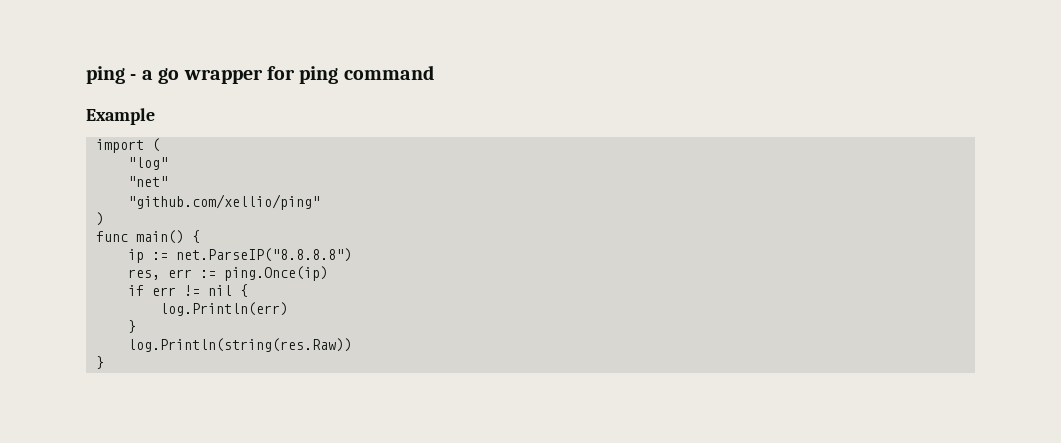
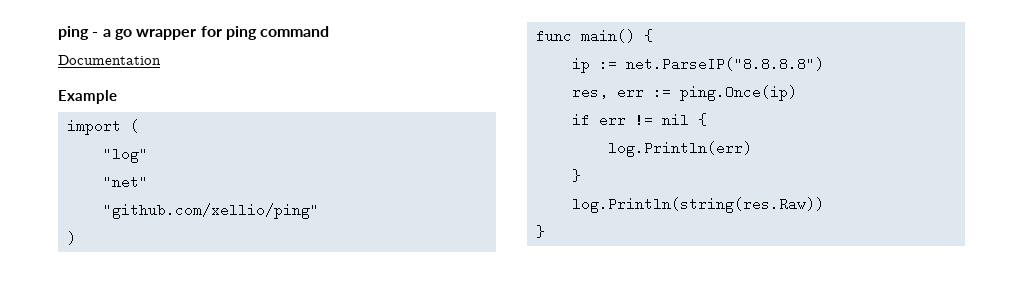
(434, 72) none -> [58,55,161,65] // Documentation

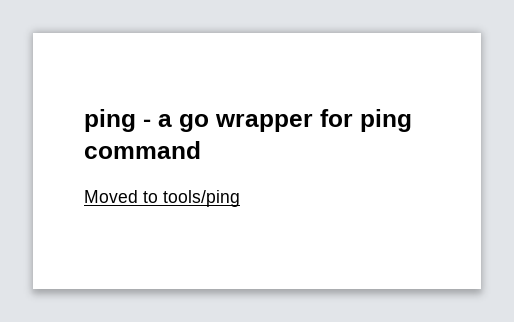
[58,55,161,65] [58,90,117,104] [66,119,139,135] [102,147,148,163] [102,175,148,189] [102,203,319,219] [66,231,76,245] [535,29,653,43] [571,57,824,73] [571,85,797,101] [571,113,707,127] [607,141,752,157] [571,169,581,182] [571,197,824,213] [535,225,545,238] Documentation // Example // import ( // "log" // "net" // "github.com/xellio/ping" // ) // func main() { // ip := net.ParseIP("8.8.8.8") // res, err := ping.Once(ip) // if err != nil { // log.Println(err) // } // log.Println(string(res.Raw)) // } -> [84,190,240,207] Moved to tools/ping

